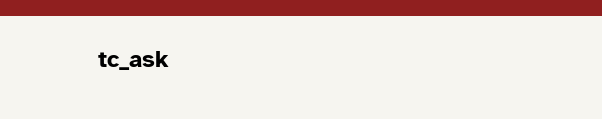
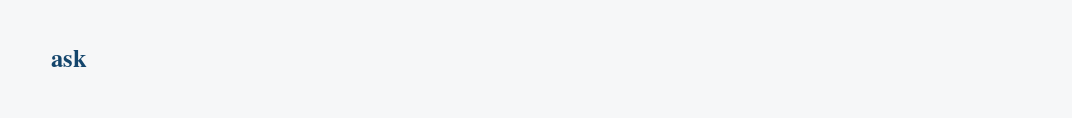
[98,51,169,70] tc_ask -> [51,50,87,67] ask

